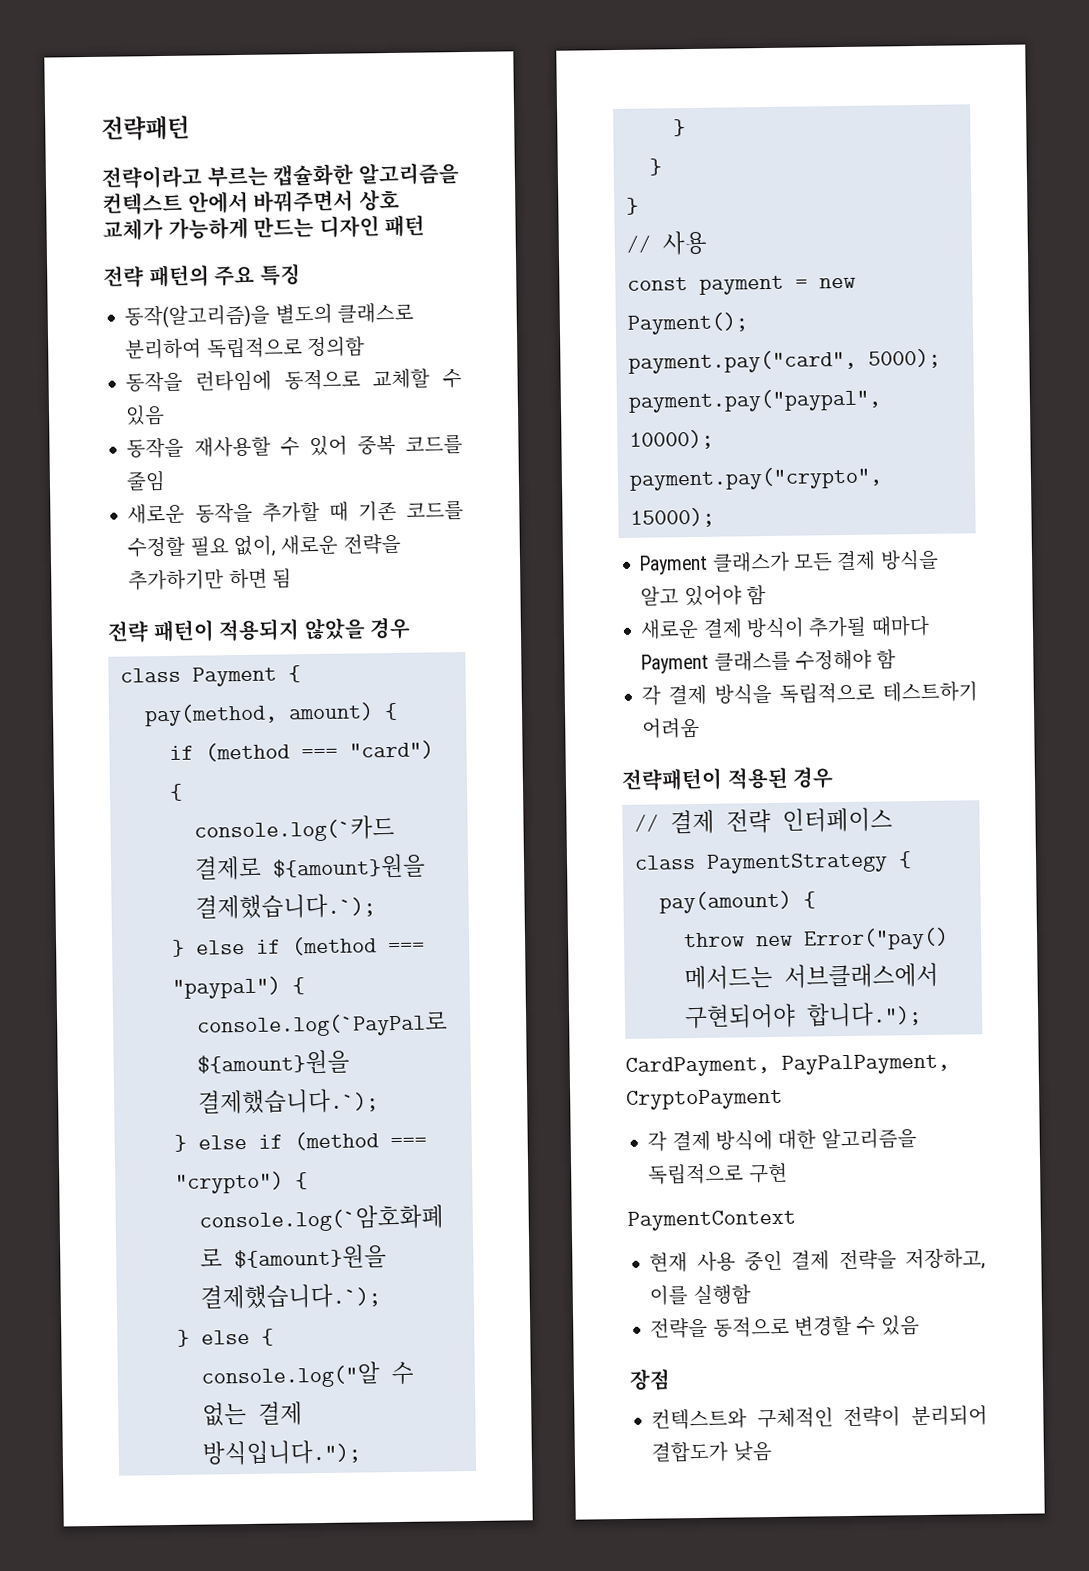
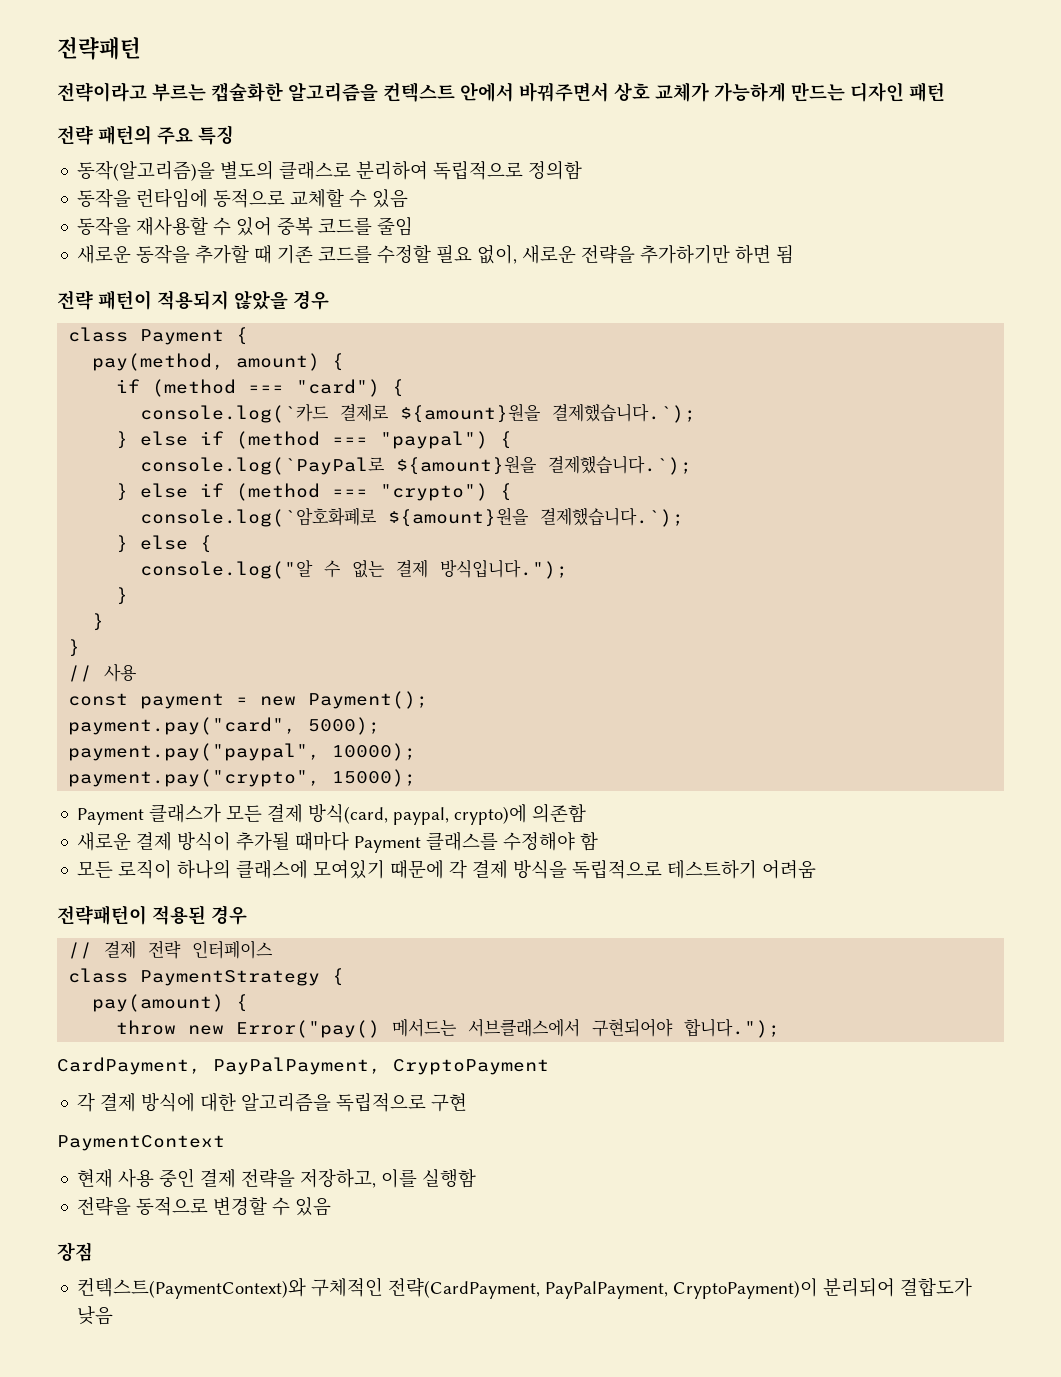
[879,549,939,571] [640,585,766,607] 방식을 알고 있어야 함 -> [308,803,587,825] 방식(card, paypal, crypto)에 의존함
(897, 659) none -> [77,859,445,879] 모든 로직이 하나의 클래스에 모여있기 때문에
[651,1406,902,1430] 컨텍스트와 구체적인 전략이 -> [77,1277,819,1299] 컨텍스트(PaymentContext)와 구체적인 전략(CardPayment, PayPalPayment, CryptoPayment)이

